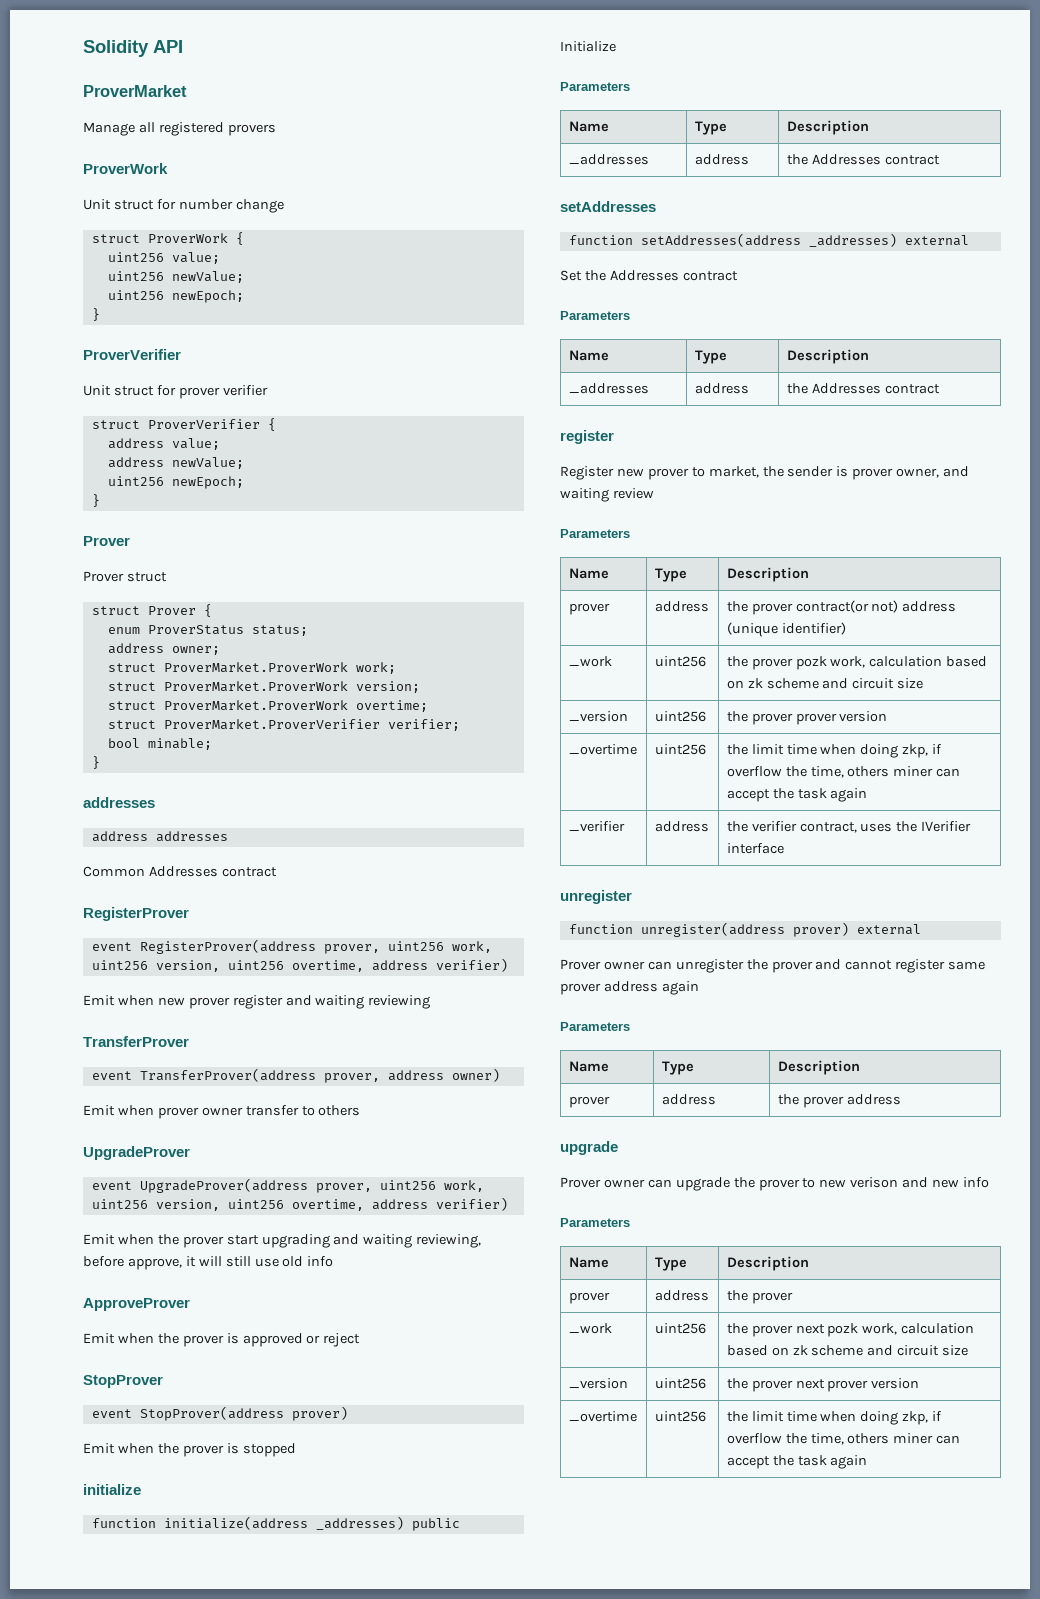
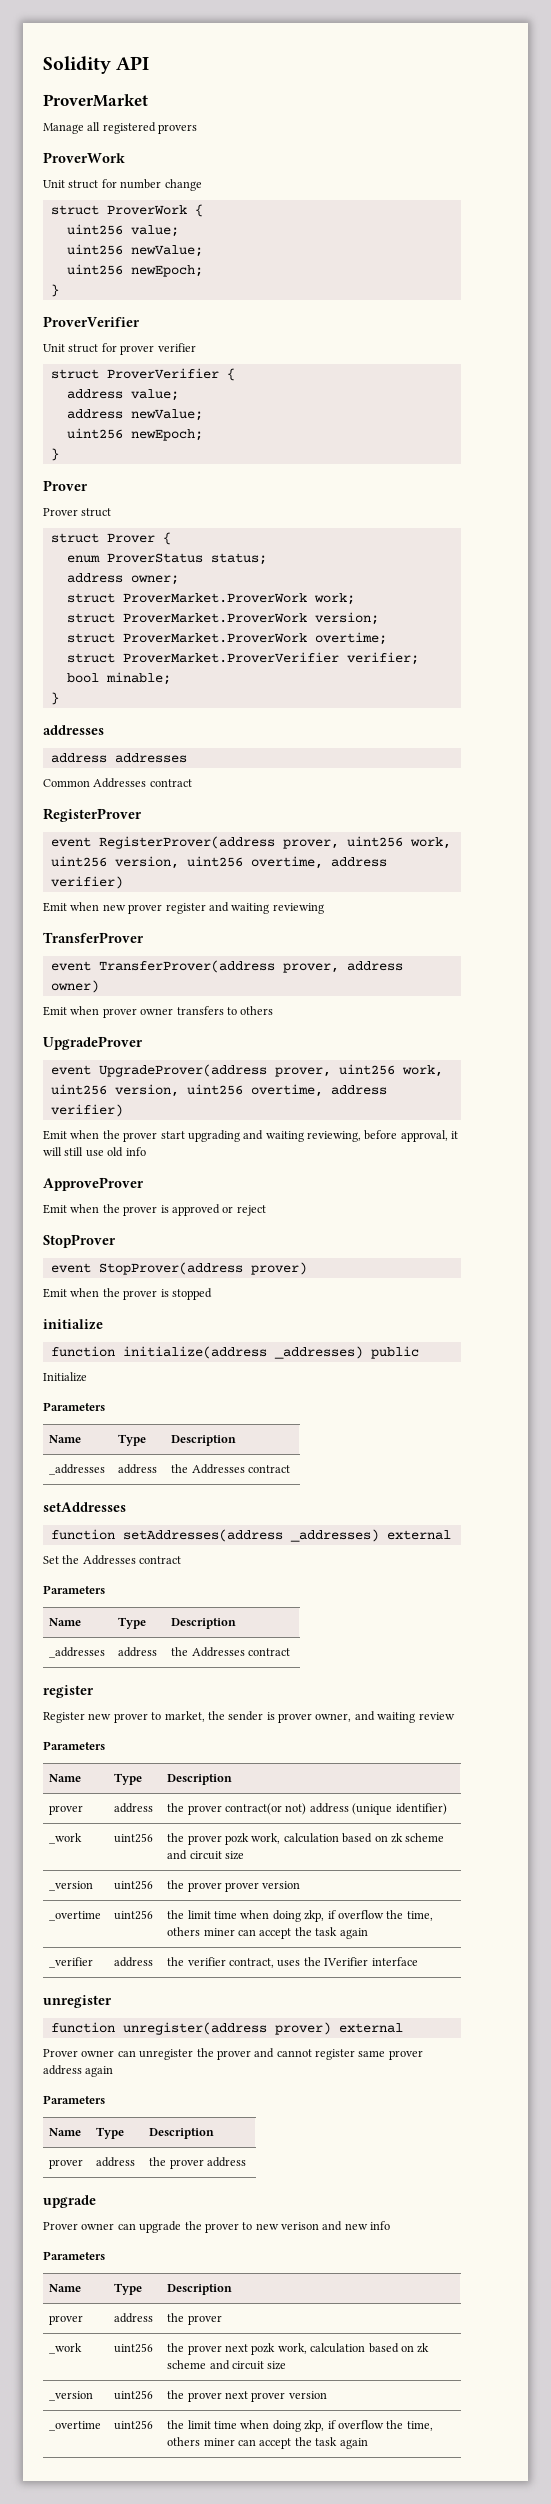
[245,1105,299,1116] transfer -> [176,1006,224,1015] transfers
[127,1258,182,1270] approve, -> [400,1130,448,1142] approval,

